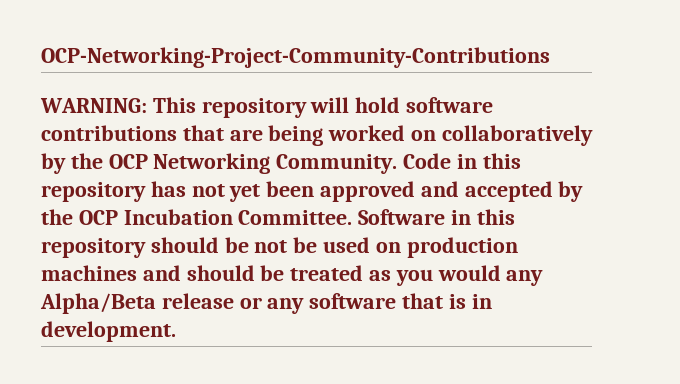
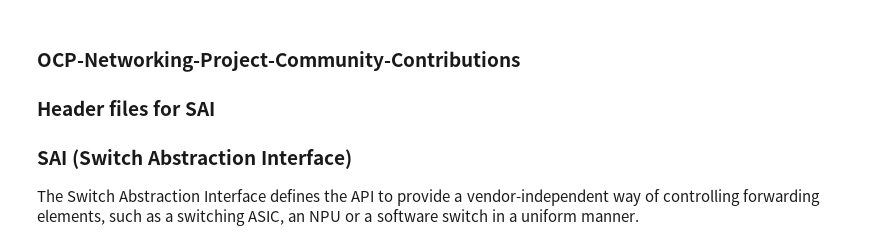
[40,97,494,118] [41,125,593,146] [41,153,521,174] [41,181,584,202] [41,209,515,225] [41,237,518,258] [41,265,544,286] [40,293,492,314] [41,321,176,342] WARNING: This repository will hold software contributions that are being worked on collaboratively by the OCP Networking Community. Code in this repository has not yet been approved and accepted by the OCP Incubation Committee. Software in this repository should be not be used on production machines and should be treated as you would any Alpha/Beta release or any software that is in development. -> [37,100,216,116] [37,149,353,169] [37,189,820,206] [37,209,639,226] Header files for SAI // SAI (Switch Abstraction Interface) // The Switch Abstraction Interface defines the API to provide a vendor-independent way of controlling forwarding elements, such as a switching ASIC, an NPU or a software switch in a uniform manner.

